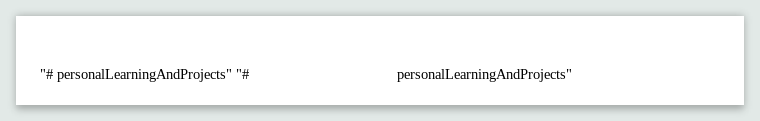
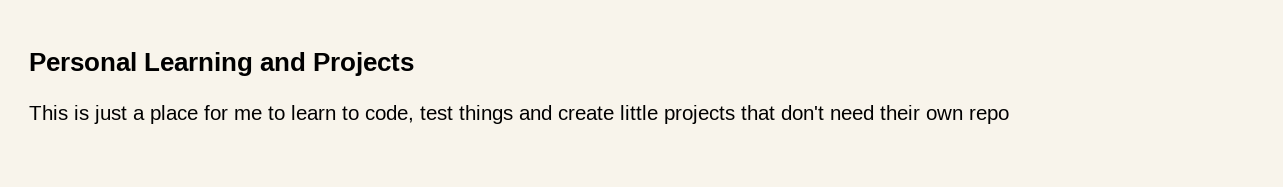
[40,69,572,82] "# personalLearningAndProjects" "# personalLearningAndProjects" -> [29,52,415,76] [29,105,1009,124] Personal Learning and Projects // This is just a place for me to learn to code, test things and create little projects that don't need their own repo

